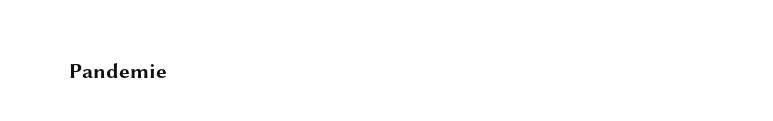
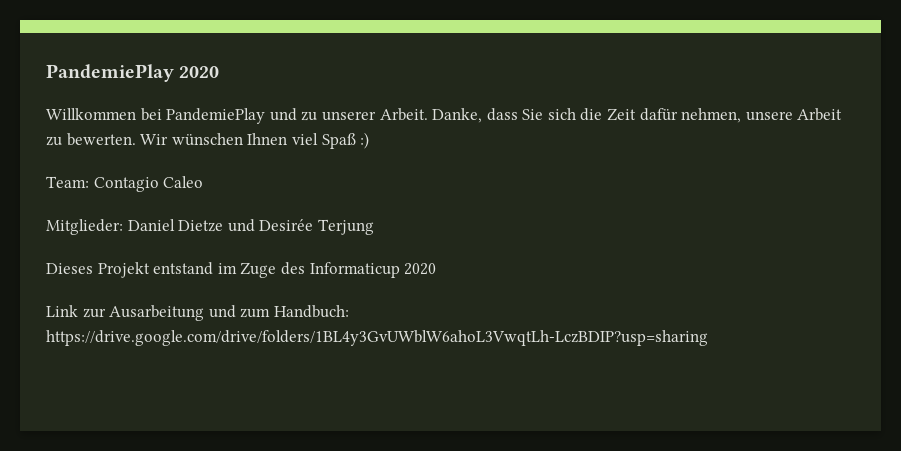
[69,63,167,78] Pandemie -> [46,64,220,82] [46,108,843,124] [46,132,370,149] [46,176,204,192] [46,219,374,235] [46,262,437,278] [46,305,349,321] [46,330,708,346] PandemiePlay 2020 // Willkommen bei PandemiePlay und zu unserer Arbeit. Danke, dass Sie sich die Zeit dafür nehmen, unsere Arbeit zu bewerten. Wir wünschen Ihnen viel Spaß :) // Team: Contagio Caleo // Mitglieder: Daniel Dietze und Desirée Terjung // Dieses Projekt entstand im Zuge des Informaticup 2020 // Link zur Ausarbeitung und zum Handbuch: https://drive.google.com/drive/folders/1BL4y3GvUWblW6ahoL3VwqtLh-LczBDIP?usp=sharing

